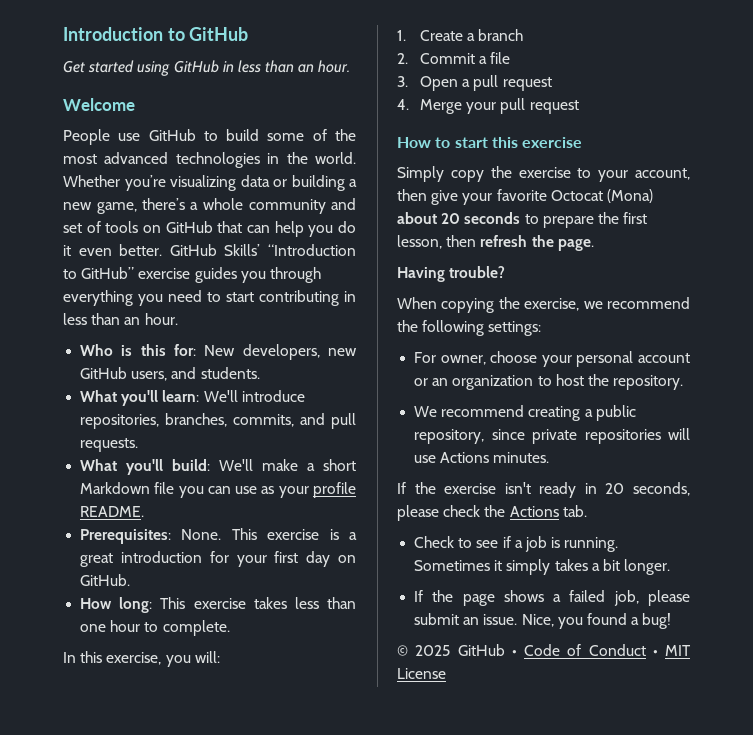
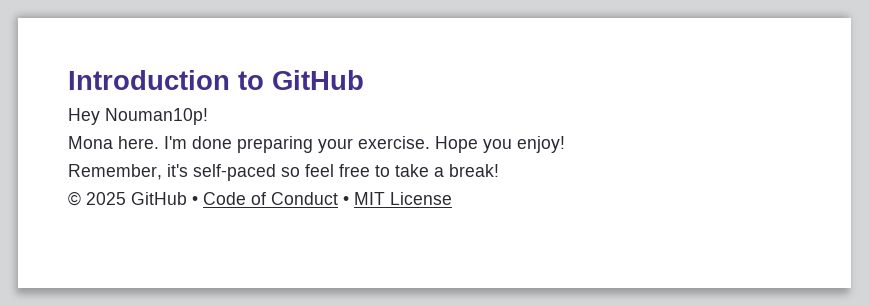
[63,60,351,76] [63,98,135,111] [63,129,356,145] [63,152,356,168] [63,175,357,191] [63,198,356,214] [63,221,356,237] [63,244,356,256] [63,267,321,283] [63,290,356,306] [63,313,178,325] [80,344,357,360] [80,367,260,381] [80,390,305,406] [80,413,356,429] [80,438,139,452] [80,459,356,475] [80,482,356,498] [80,506,145,517] [80,528,357,544] [80,551,356,567] [80,574,131,586] [80,597,356,613] [80,620,230,636] [63,651,220,667] [397,29,524,41] [397,52,511,64] [397,75,552,91] [397,98,579,114] [397,137,583,148] [397,166,690,182] [397,189,653,205] [397,212,648,228] [397,235,594,251] [397,266,506,282] [397,297,690,313] [397,320,542,336] [414,351,690,367] [414,374,684,390] [414,405,636,421] [414,428,690,444] [414,452,550,463] [397,482,690,498] [397,505,587,521] [414,536,619,552] [414,559,671,575] [414,590,690,606] [414,613,672,629] Get started using GitHub in less than an hour. // Welcome // People use GitHub to build some of the most advanced technologies in the world. Whether you’re visualizing data or building a new game, there’s a whole community and set of tools on GitHub that can help you do it even better. GitHub Skills’ “Introduction to GitHub” exercise guides you through everything you need to start contributing in less than an hour. // Who is this for: New developers, new GitHub users, and students. // What you'll learn: We'll introduce repositories, branches, commits, and pull requests. // What you'll build: We'll make a short Markdown file you can use as your profile README. // Prerequisites: None. This exercise is a great introduction for your first day on GitHub. // How long: This exercise takes less than one hour to complete. // In this exercise, you will: // 1. Create a branch // 2. Commit a file // 3. Open a pull request // 4. Merge your pull request // How to start this exercise // Simply copy the exercise to your account, then give your favorite Octocat (Mona) about 20 seconds to prepare the first lesson, then refresh the page. // Having trouble? // When copying the exercise, we recommend the following settings: // For owner, choose your personal account or an organization to host the repository. // We recommend creating a public repository, since private repositories will use Actions minutes. // If the exercise isn't ready in 20 seconds, please check the Actions tab. // Check to see if a job is running. Sometimes it simply takes a bit longer. // If the page shows a failed job, please submit an issue. Nice, you found a bug! -> [68,108,208,125] [68,136,565,153] [68,164,499,181] Hey Nouman10p! // Mona here. I'm done preparing your exercise. Hope you enjoy! // Remember, it's self-paced so feel free to take a break!

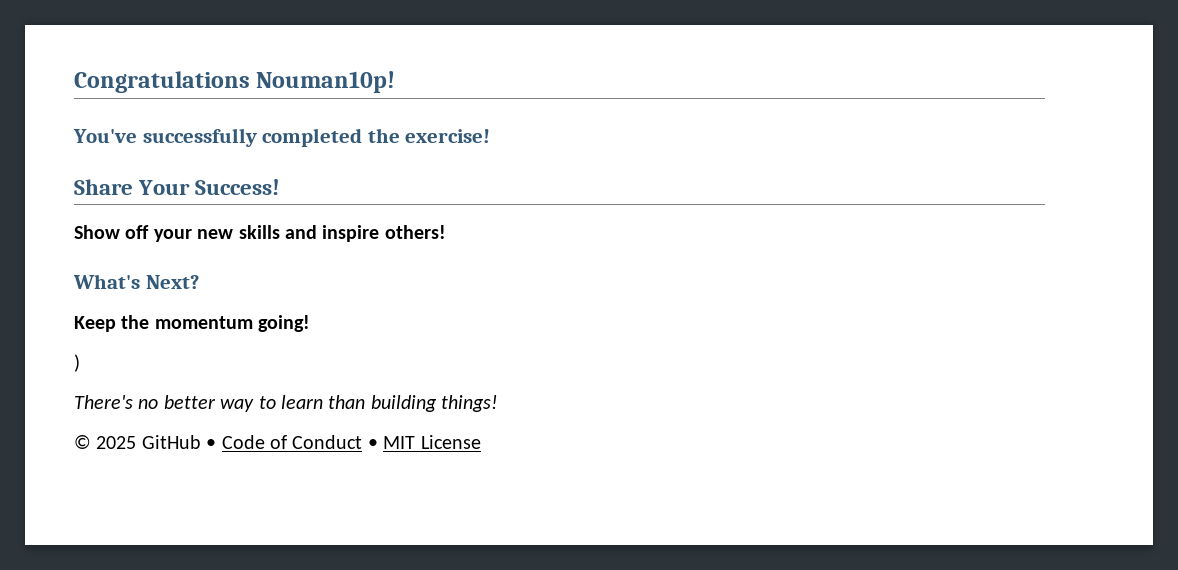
[68,70,364,90] [68,108,208,125] [68,136,565,153] [68,164,499,181] Introduction to GitHub // Hey Nouman10p! // Mona here. I'm done preparing your exercise. Hope you enjoy! // Remember, it's self-paced so feel free to take a break! -> [74,71,396,93] [73,128,491,147] [74,179,281,195] [74,225,446,242] [73,274,199,289] [74,315,311,332] [74,354,80,372] [74,395,499,412] Congratulations Nouman10p! // You've successfully completed the exercise! // Share Your Success! // Show off your new skills and inspire others! // What's Next? // Keep the momentum going! // ) // There's no better way to learn than building things!

